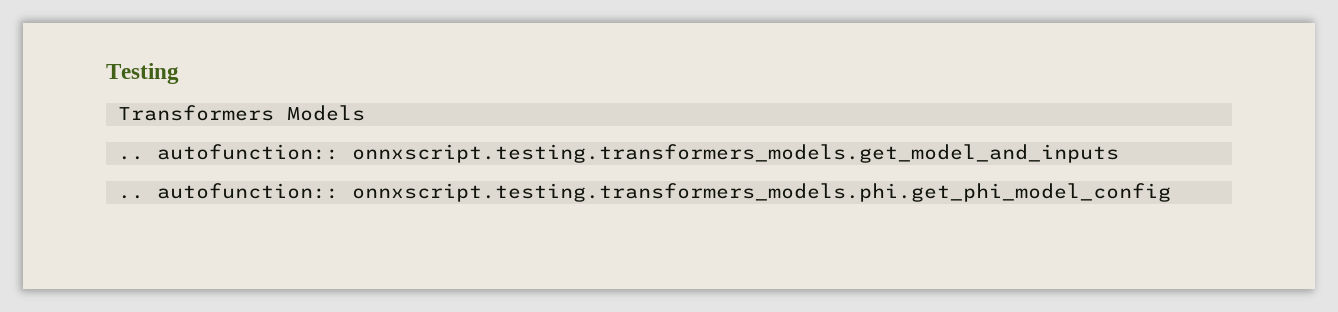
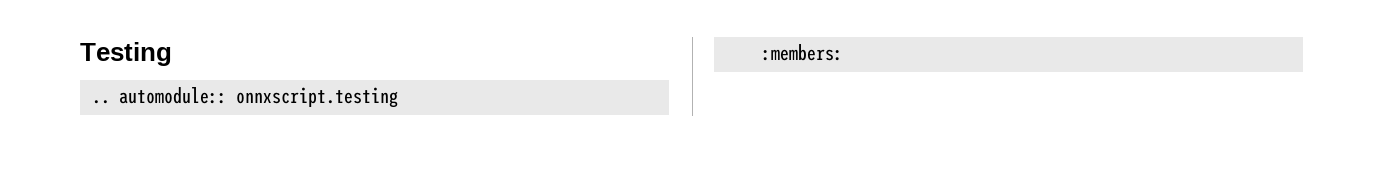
[118,105,365,121] [118,144,1119,163] [118,183,1171,202] Transformers Models // .. autofunction:: onnxscript.testing.transformers_models.get_model_and_inputs // .. autofunction:: onnxscript.testing.transformers_models.phi.get_phi_model_config -> [92,87,399,108] [762,44,844,61] .. automodule:: onnxscript.testing // :members:

